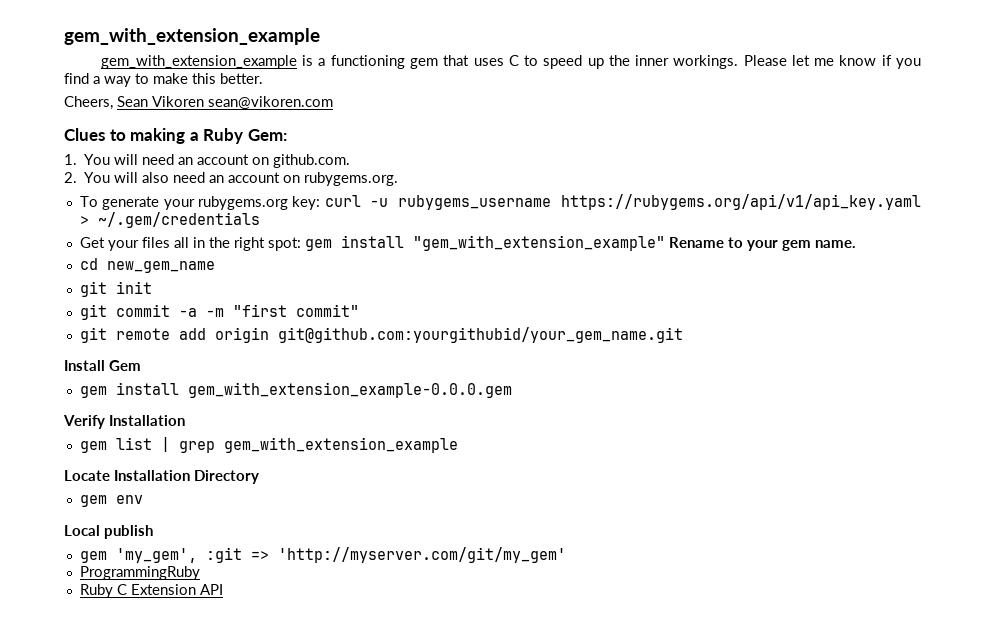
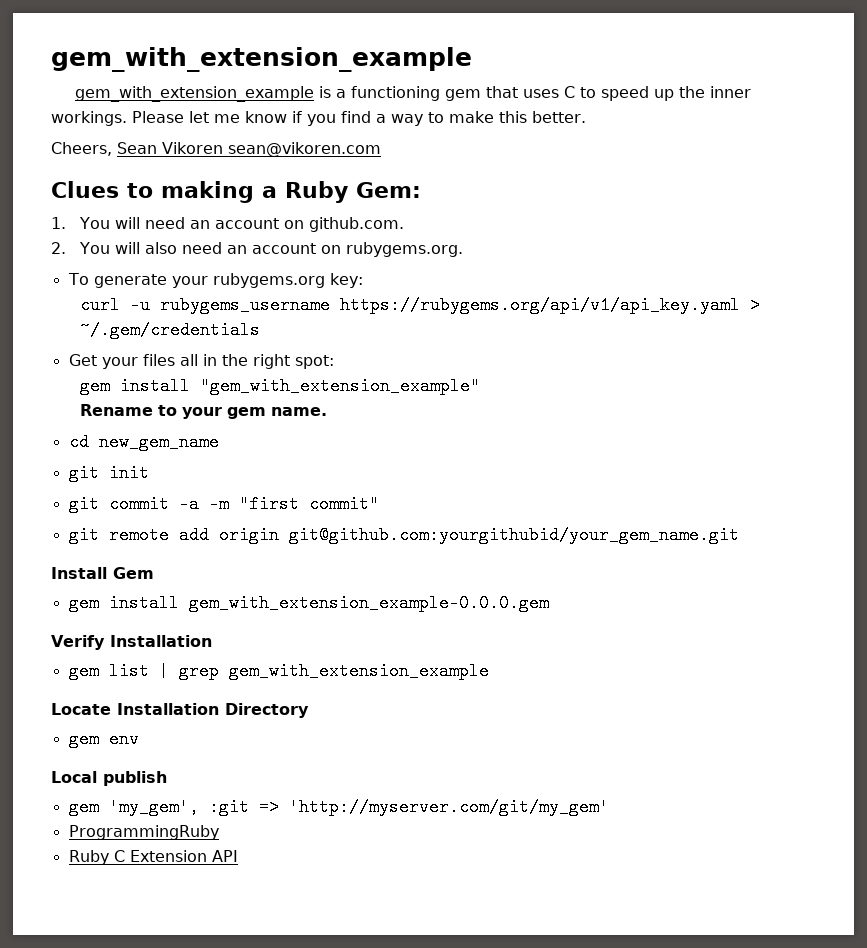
(321, 203) none -> (363, 280) //
(301, 244) none -> (334, 362) //
(665, 243) none -> (480, 386) //

